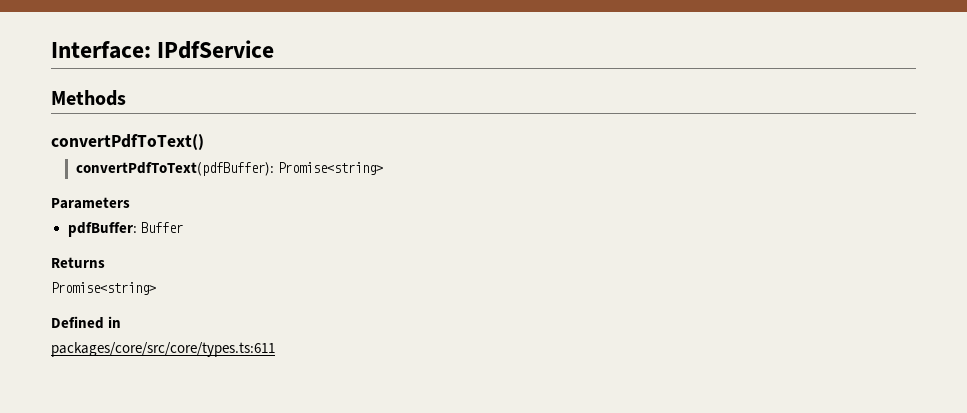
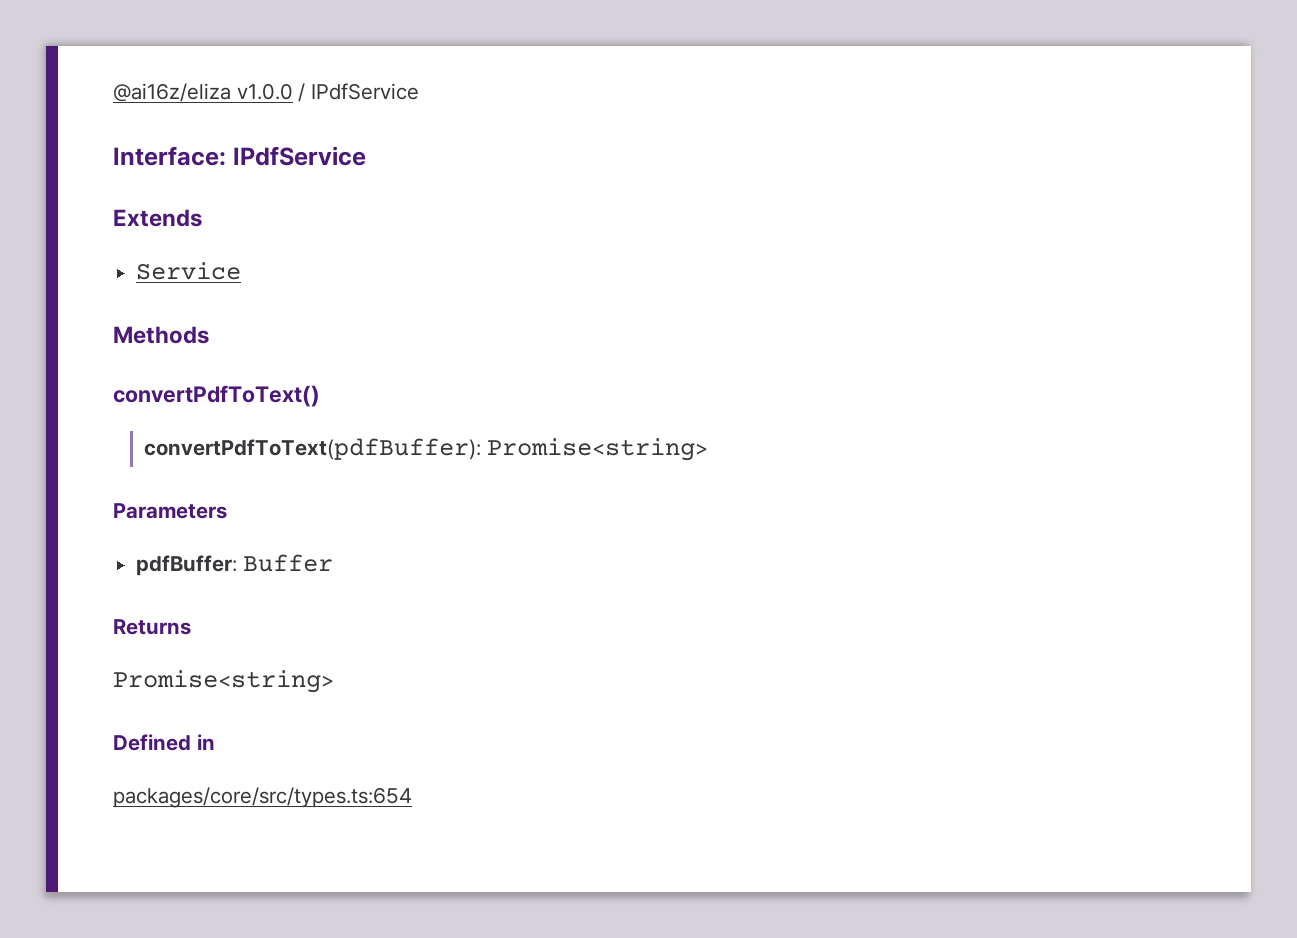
(51, 50) none -> [113,83,420,102] @ai16z/eliza v1.0.0 / IPdfService //
(275, 49) none -> [113,209,202,227] [136,262,242,280] // Extends // Service
[51,342,275,357] packages/core/src/core/types.ts:611 -> [113,787,412,808] packages/core/src/types.ts:654

